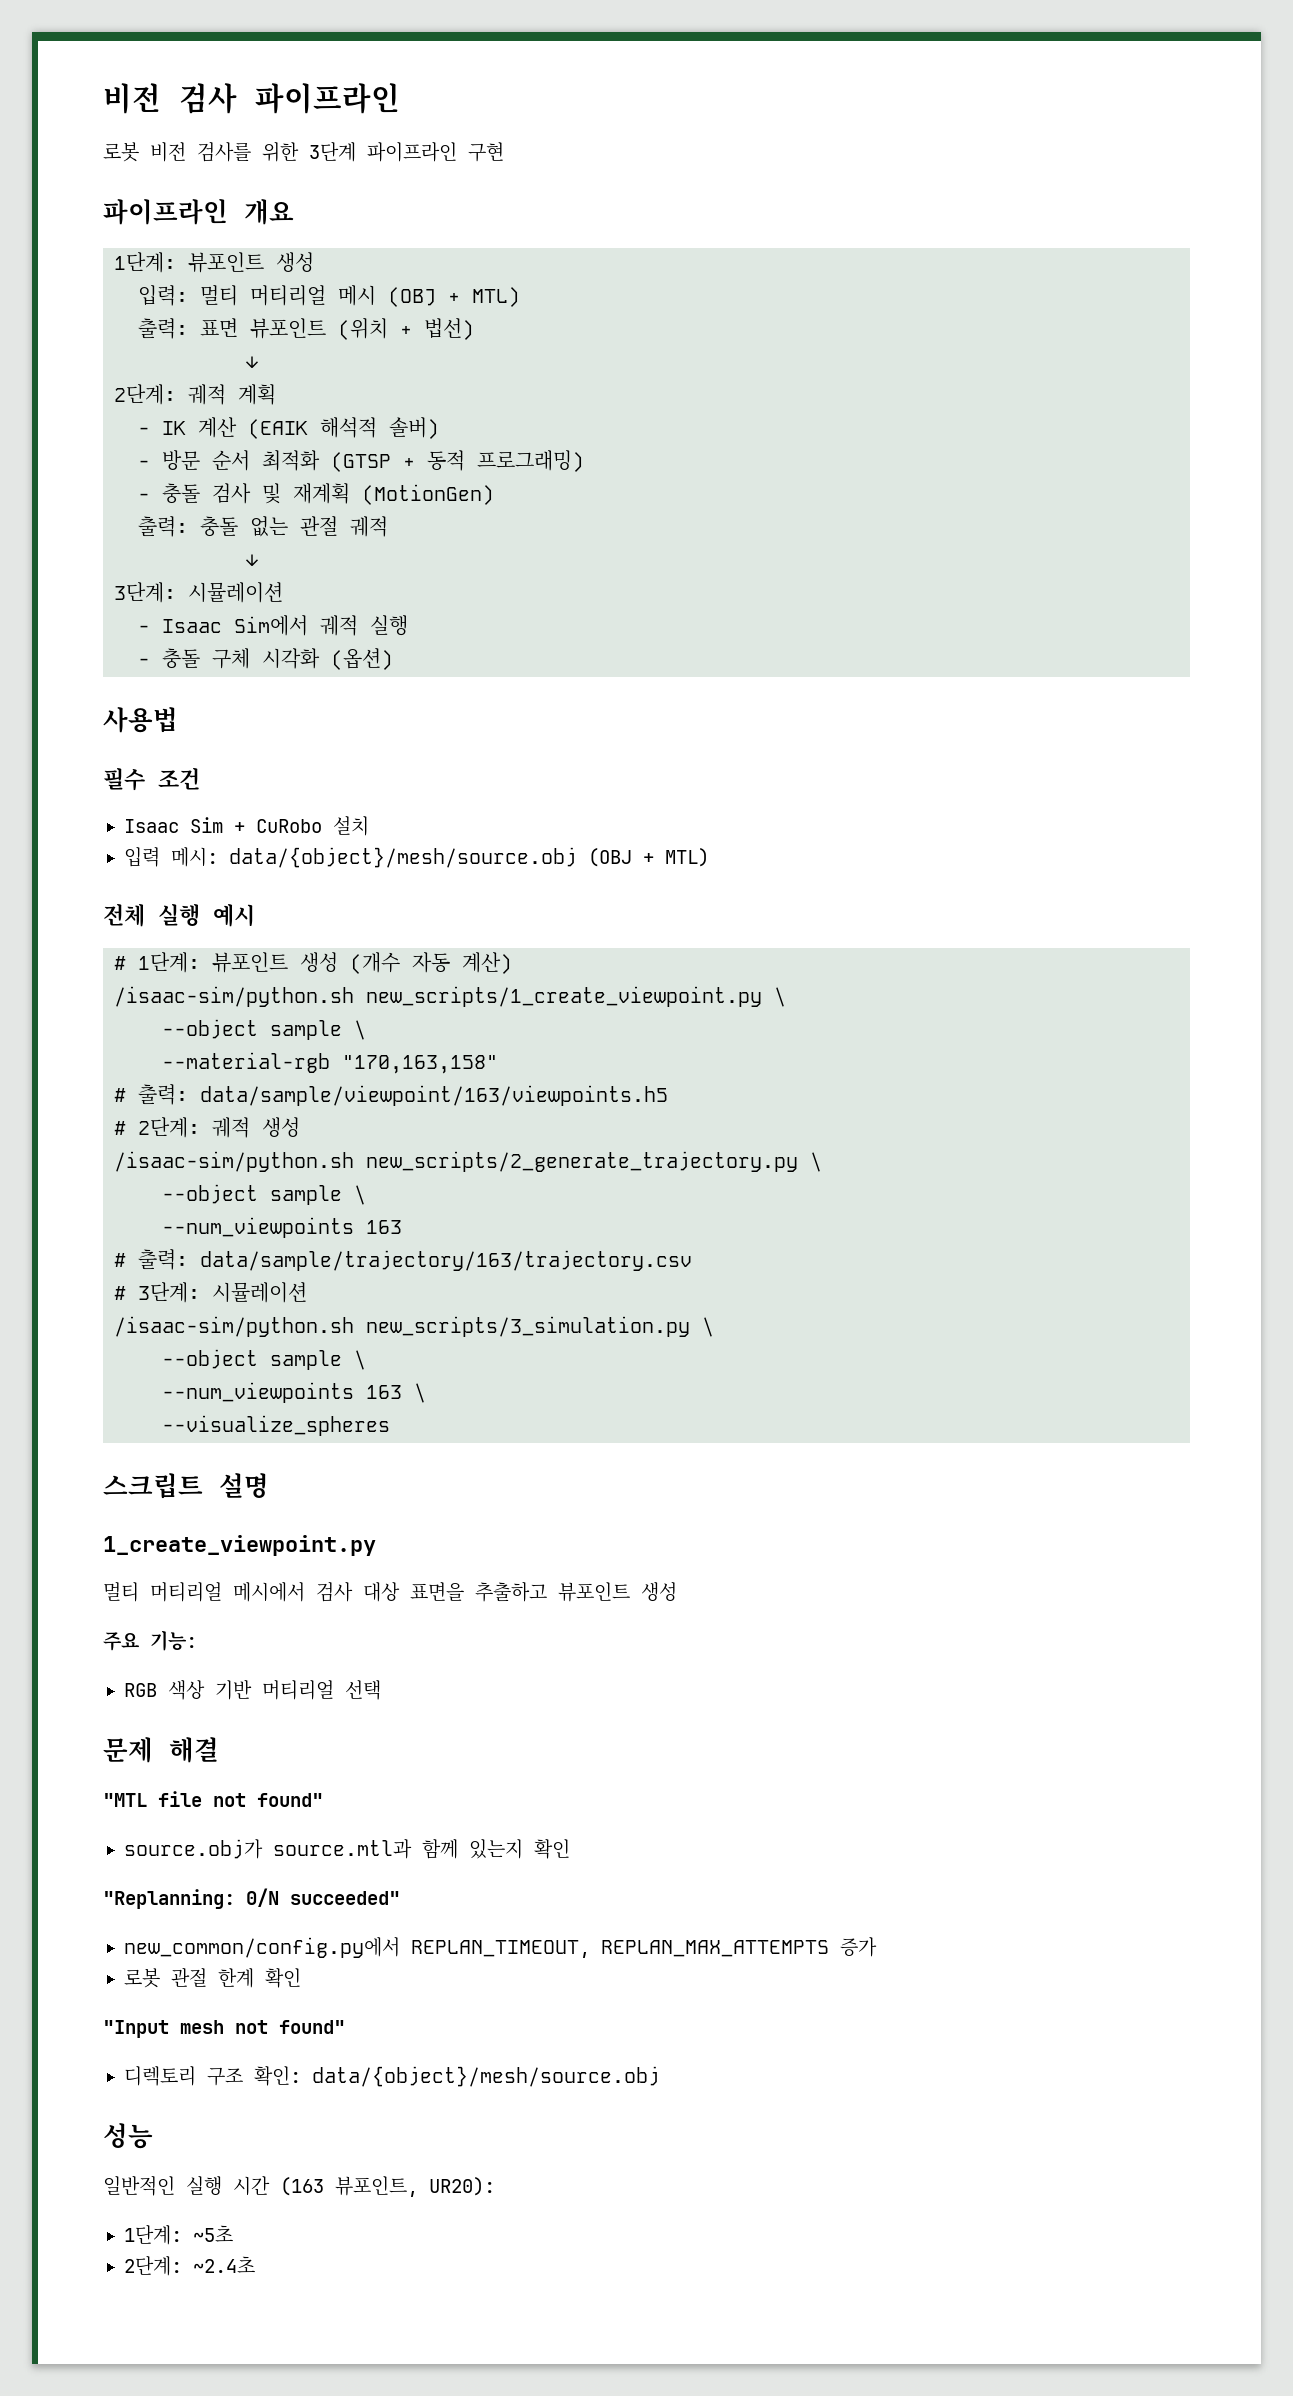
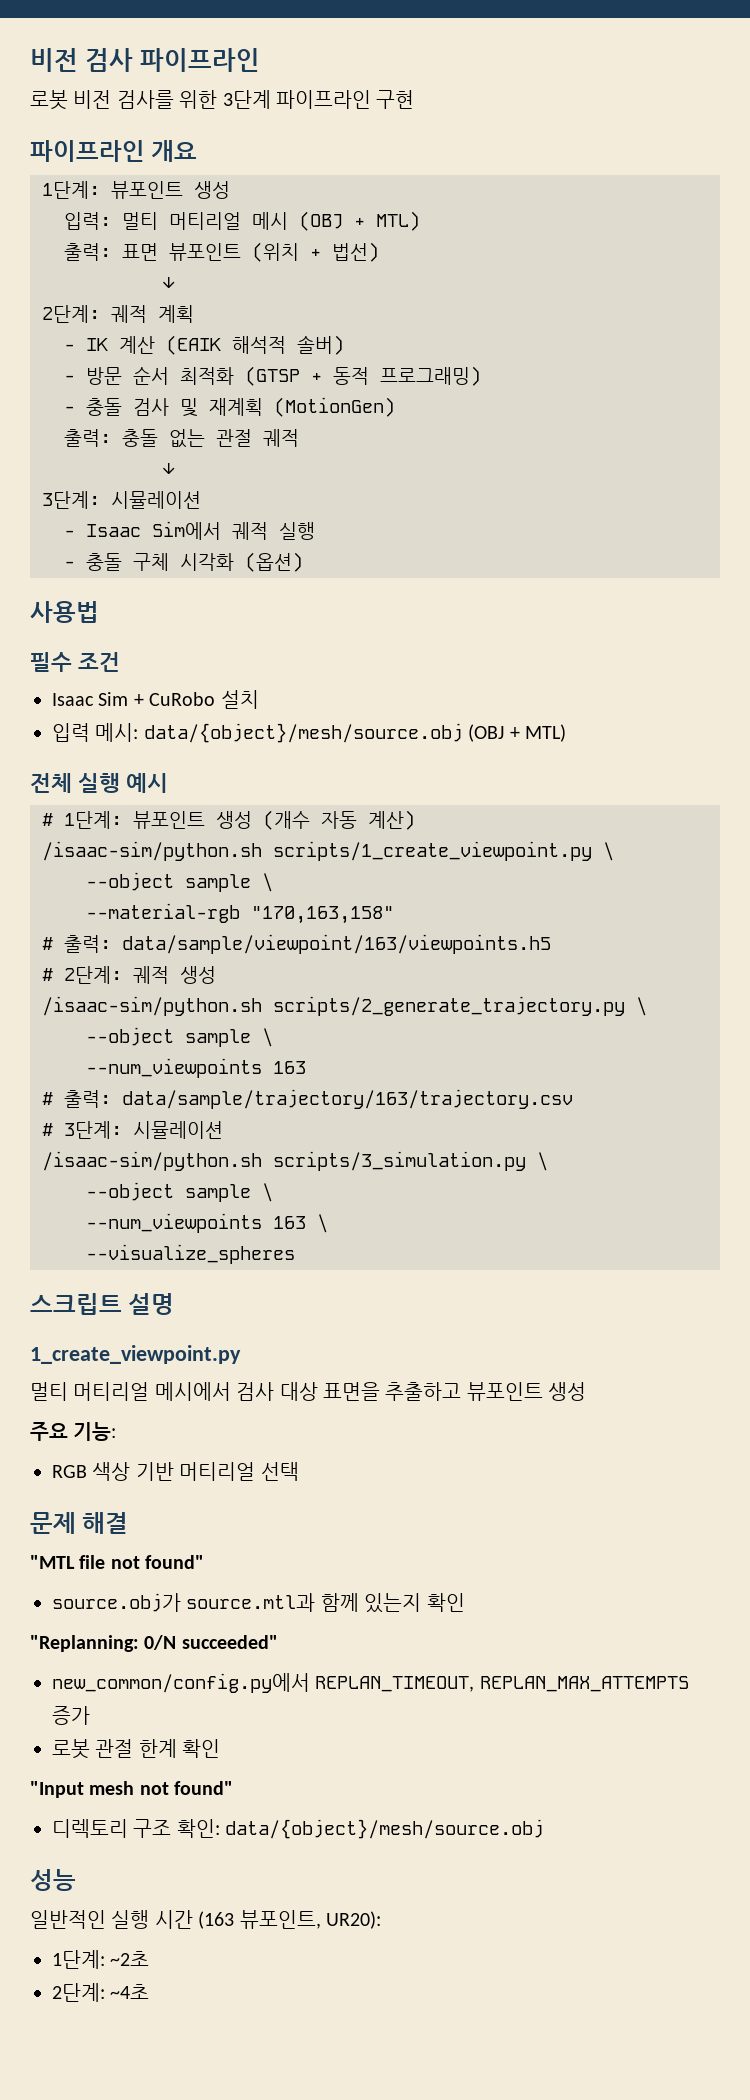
[366,986,763,1007] new_scripts/1_create_viewpoint.py -> [273,841,592,861] scripts/1_create_viewpoint.py
[366,1151,799,1172] new_scripts/2_generate_trajectory.py -> [273,996,625,1016] scripts/2_generate_trajectory.py
[366,1316,691,1337] new_scripts/3_simulation.py -> [273,1151,526,1171] scripts/3_simulation.py
[192,2225,233,2242] [123,2256,255,2276] ~5초 // 2단계: ~2.4초 -> [110,1951,150,1966] [52,1983,150,2002] ~2초 // 2단계: ~4초

